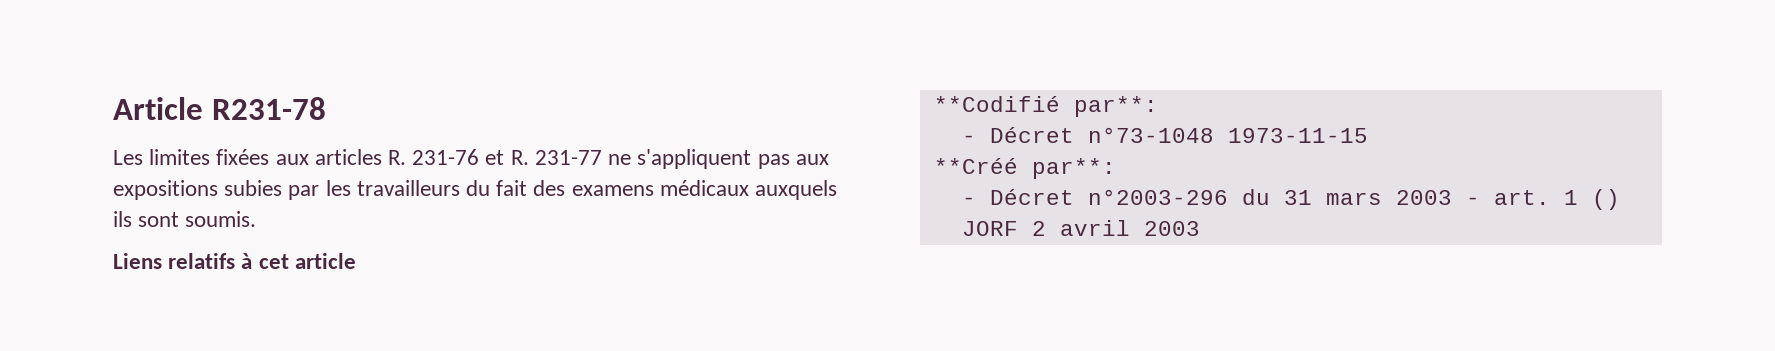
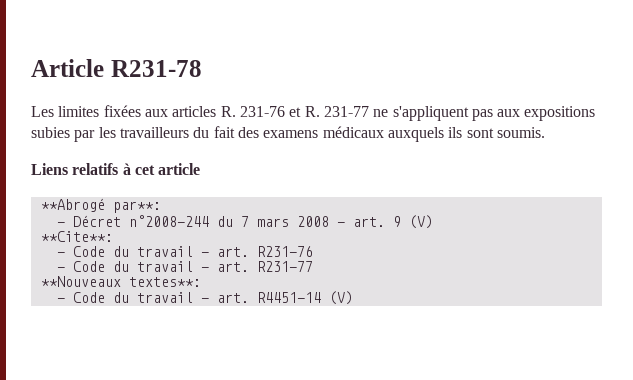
[933,96,1158,117] [961,127,1368,143] [933,158,1116,179] [961,189,1620,210] [961,220,1200,236] **Codifié par**: // - Décret n°73-1048 1973-11-15 // **Créé par**: // - Décret n°2003-296 du 31 mars 2003 - art. 1 () JORF 2 avril 2003 -> [40,198,161,213] [56,215,433,229] [40,231,113,242] [56,246,313,257] [56,261,313,272] [40,276,201,287] [56,291,353,305] **Abrogé par**: // - Décret n°2008-244 du 7 mars 2008 - art. 9 (V) // **Cite**: // - Code du travail - art. R231-76 // - Code du travail - art. R231-77 // **Nouveaux textes**: // - Code du travail - art. R4451-14 (V)

